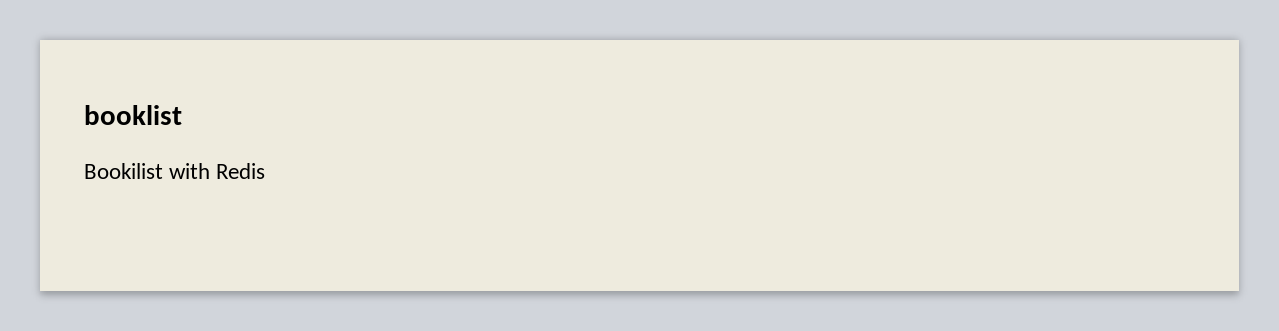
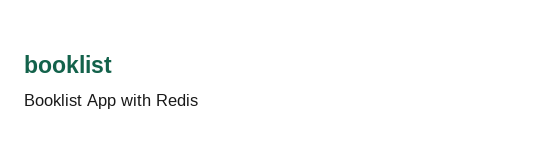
[84,163,163,179] Bookilist -> [24,94,116,109] Booklist App

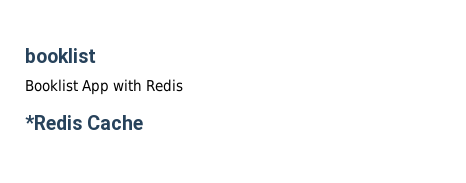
(198, 100) none -> [25,115,144,130] // *Redis Cache

